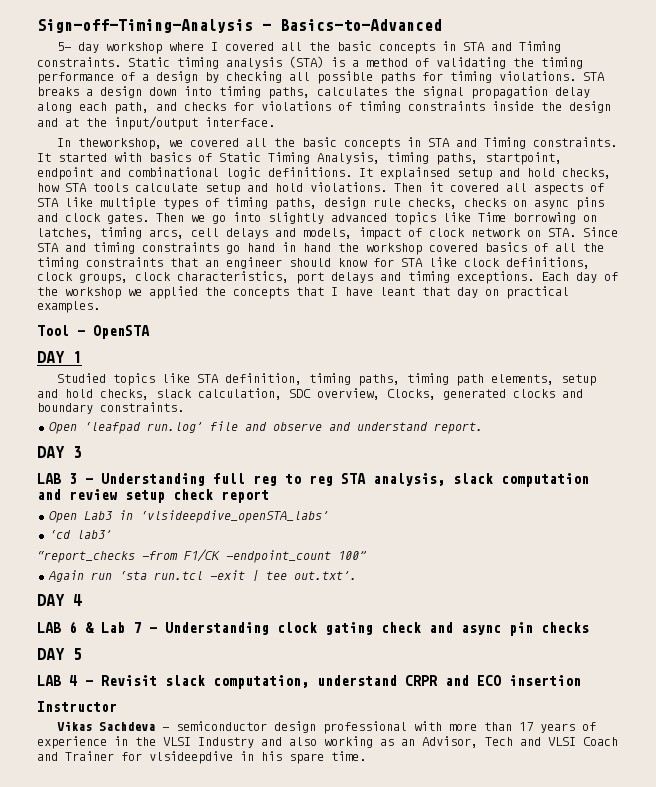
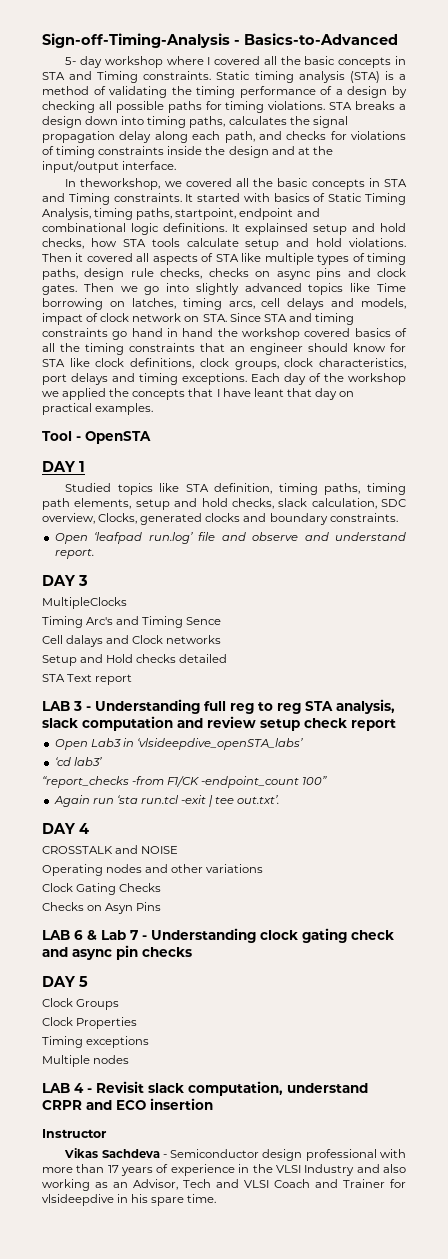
(82, 452) none -> [42,597,127,609] [42,616,222,628] [42,635,222,647] [42,654,228,666] [42,674,133,685] // MultipleClocks // Timing Arc's and Timing Sence // Cell dalays and Clock networks // Setup and Hold checks detailed // STA Text report
(82, 600) none -> [42,845,179,854] [42,864,264,876] [42,883,162,895] [42,902,162,914] // CROSSTALK and NOISE // Operating nodes and other variations // Clock Gating Checks // Checks on Asyn Pins
(82, 654) none -> [42,998,120,1010] [42,1017,138,1029] [42,1036,150,1048] [42,1055,130,1067] // Clock Groups // Clock Properties // Timing exceptions // Multiple nodes
[176,721,268,731] semiconductor -> [170,1149,260,1158] Semiconductor

